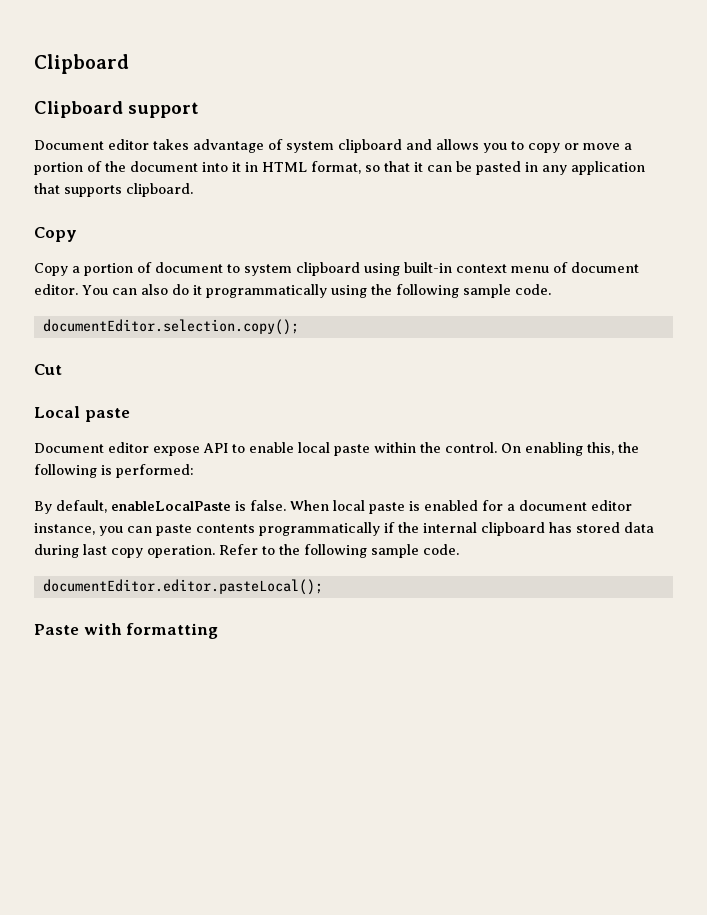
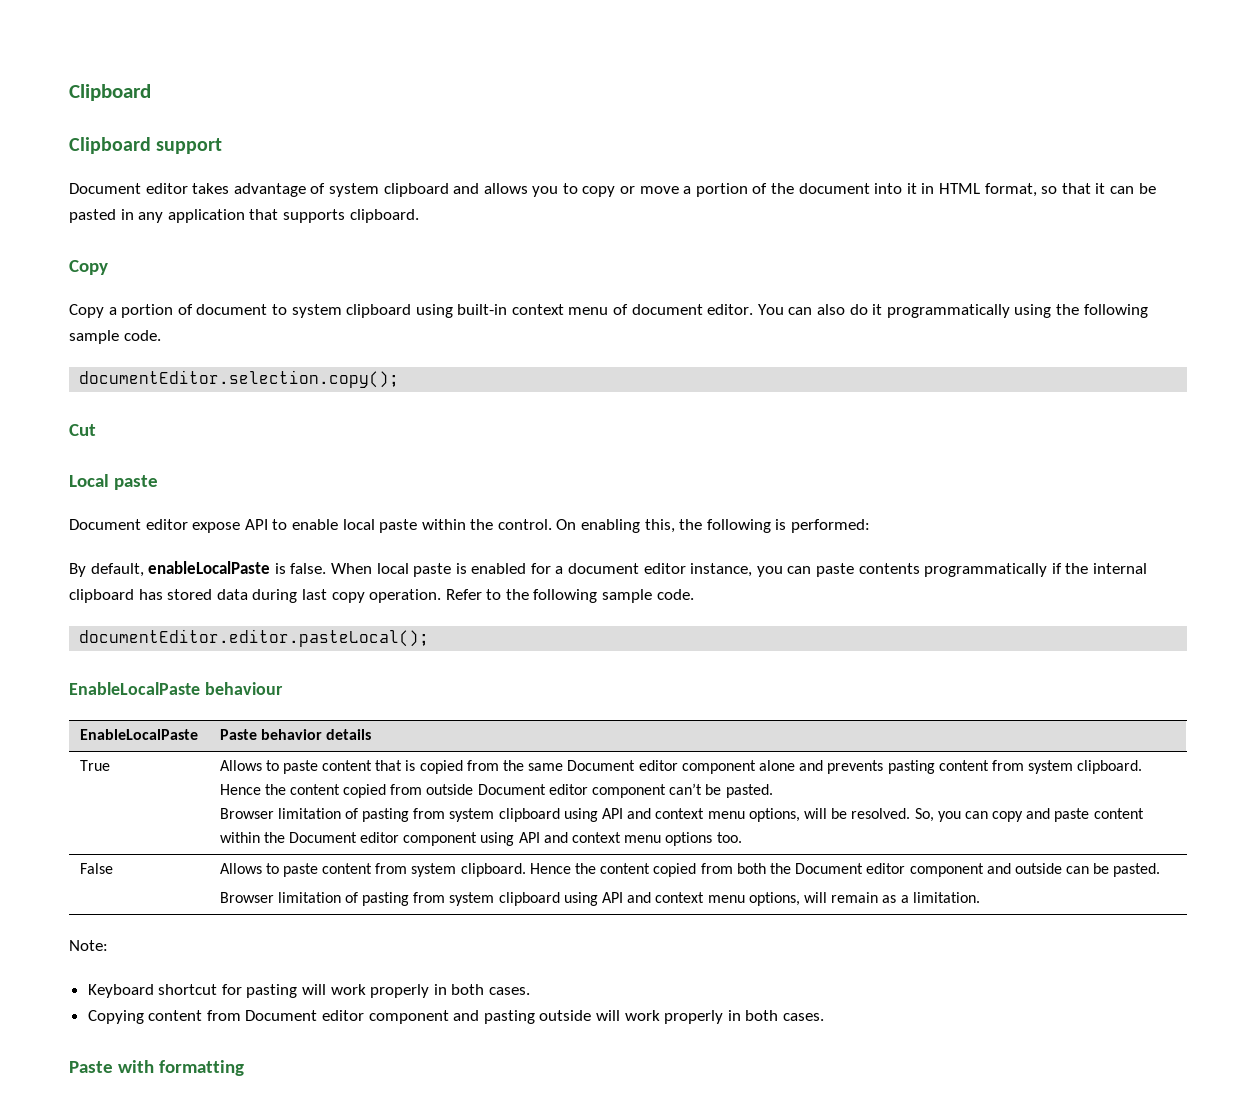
(323, 587) none -> [69,682,283,695] [79,729,198,740] [219,729,371,740] [79,760,110,771] [219,760,1143,774] [219,783,773,798] [219,808,1144,822] [219,832,742,846] [79,863,113,874] [219,863,1161,877] [219,892,980,906] [69,940,108,951] [87,984,531,998] [87,1010,824,1024] // EnableLocalPaste behaviour // EnableLocalPaste | Paste behavior details // True | Allows to paste content that is copied from the same Document editor component alone and prevents pasting content from system clipboard. Hence the content copied from outside Document editor component can’t be pasted. // Browser limitation of pasting from system clipboard using API and context menu options, will be resolved. So, you can copy and paste content within the Document editor component using API and context menu options too. // False | Allows to paste content from system clipboard. Hence the content copied from both the Document editor component and outside can be pasted. // Browser limitation of pasting from system clipboard using API and context menu options, will remain as a limitation. // Note: // Keyboard shortcut for pasting will work properly in both cases. // Copying content from Document editor component and pasting outside will work properly in both cases.

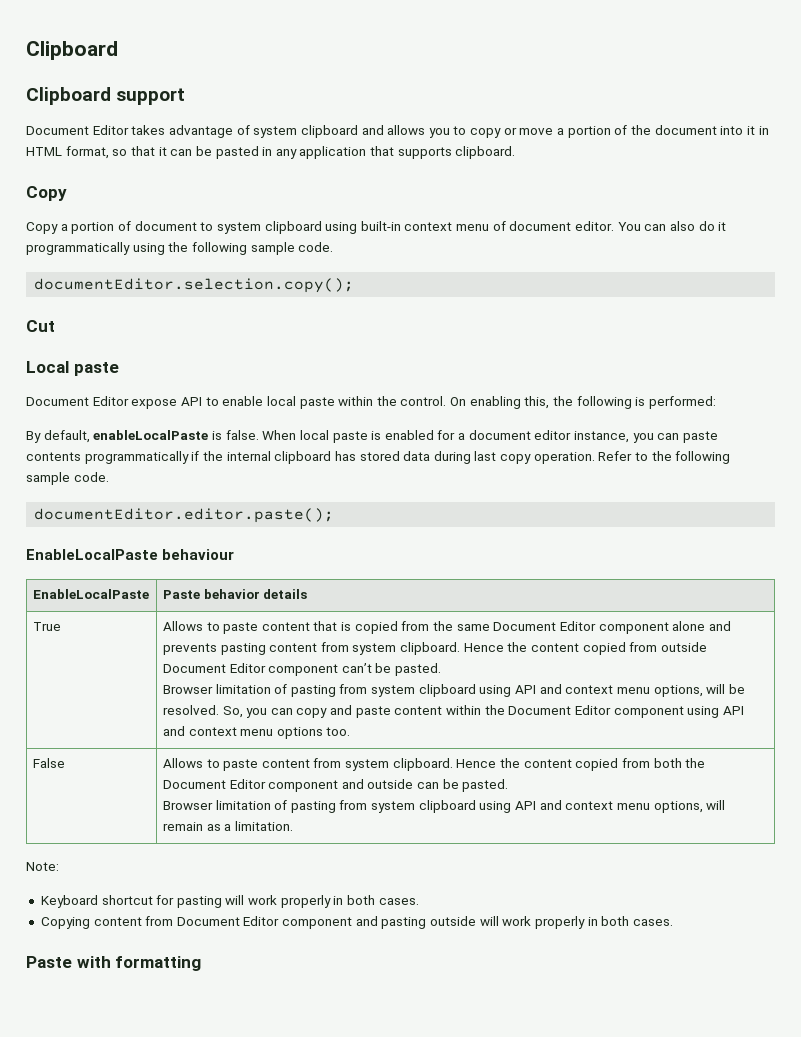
[145,183,188,194] editor -> [92,125,129,135] Editor
[145,519,188,530] editor -> [92,396,129,406] Editor
[79,629,430,647] documentEditor.editor.pasteLocal(); -> [34,508,335,523] documentEditor.editor.paste();
[638,760,678,771] editor -> [560,621,597,631] Editor
[548,784,588,795] editor -> [229,663,266,673] Editor
[360,832,400,843] editor -> [575,705,612,715] Editor
[866,863,906,874] editor -> [229,779,266,789] Editor
[322,1010,365,1021] editor -> [243,916,280,926] Editor

